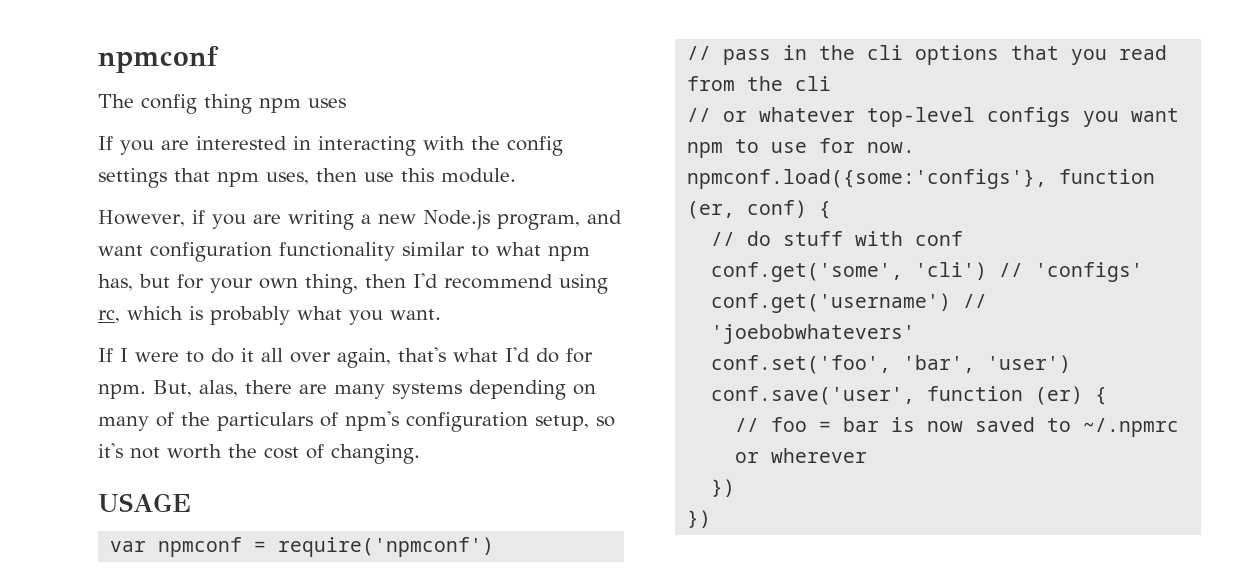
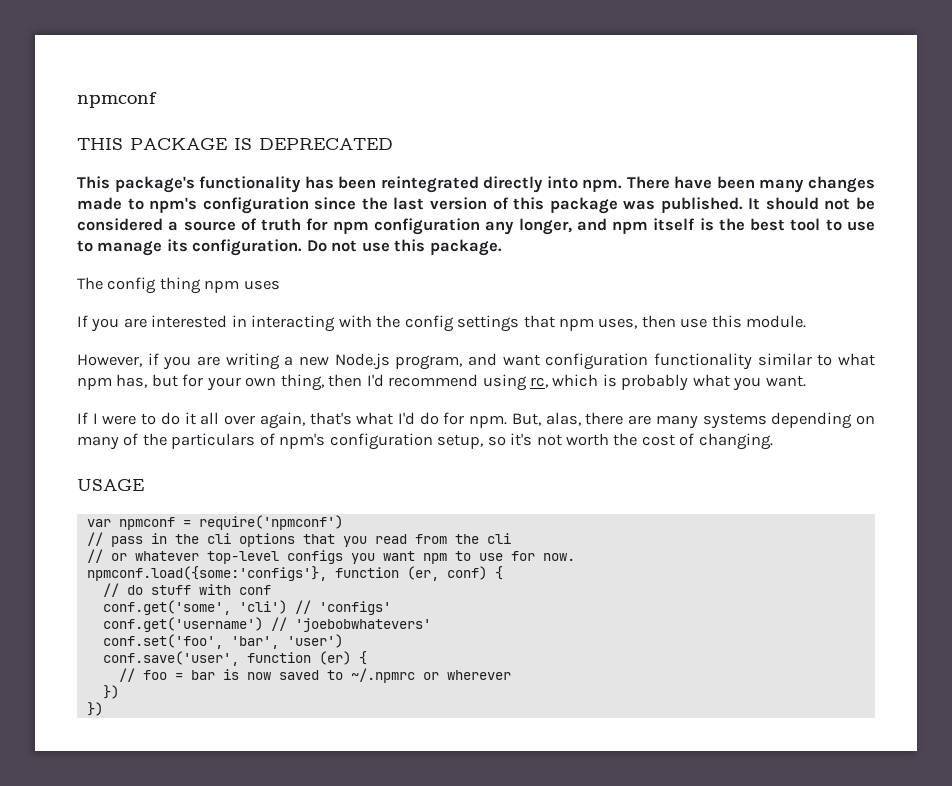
[98,46,219,73] npmconf -> [77,92,157,108] [77,138,393,150] [77,176,876,193] [77,197,875,214] [77,218,876,235] [77,239,502,256] npmconf // THIS PACKAGE IS DEPRECATED // This package's functionality has been reintegrated directly into npm. There have been many changes made to npm's configuration since the last version of this package was published. It should not be considered a source of truth for npm configuration any longer, and npm itself is the best tool to use to manage its configuration. Do not use this package.

